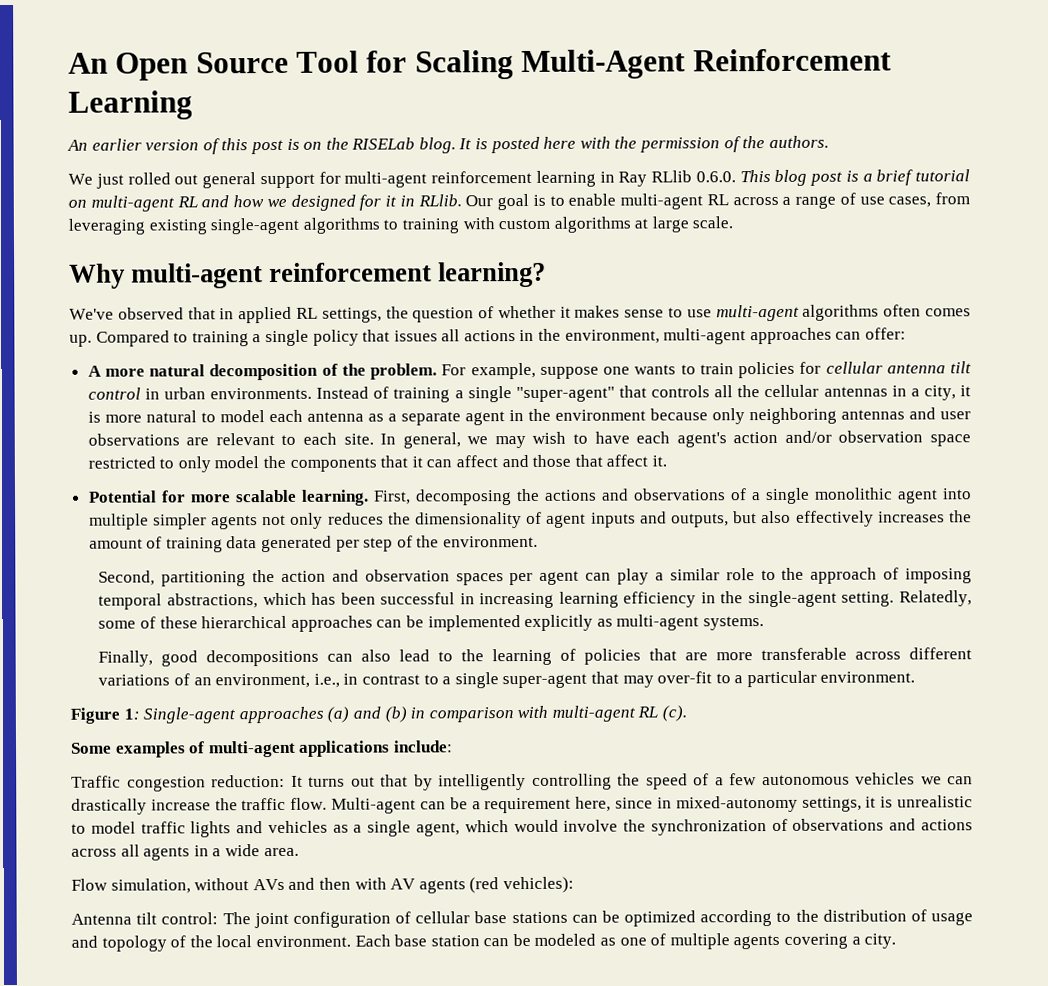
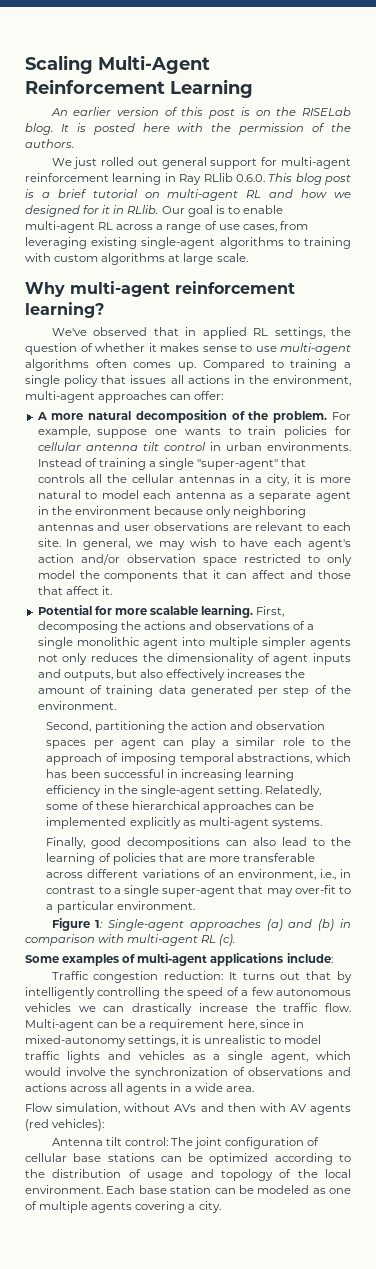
[68,50,408,81] An Open Source Tool for -> (25, 64) none

